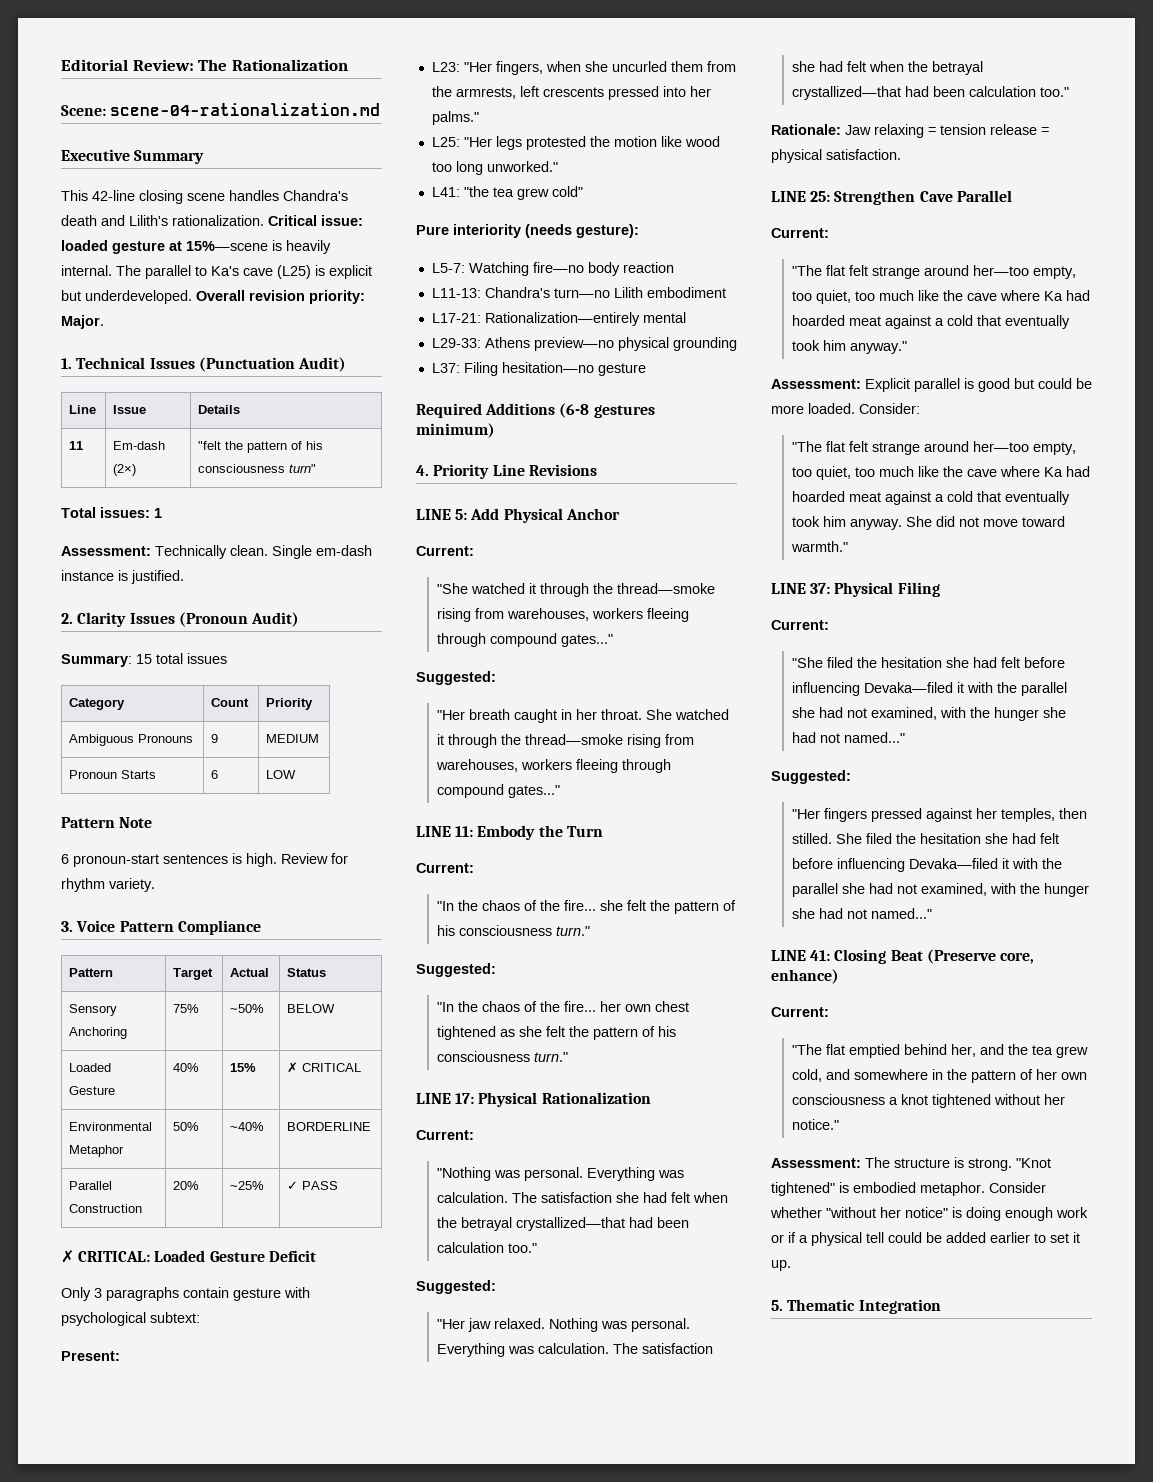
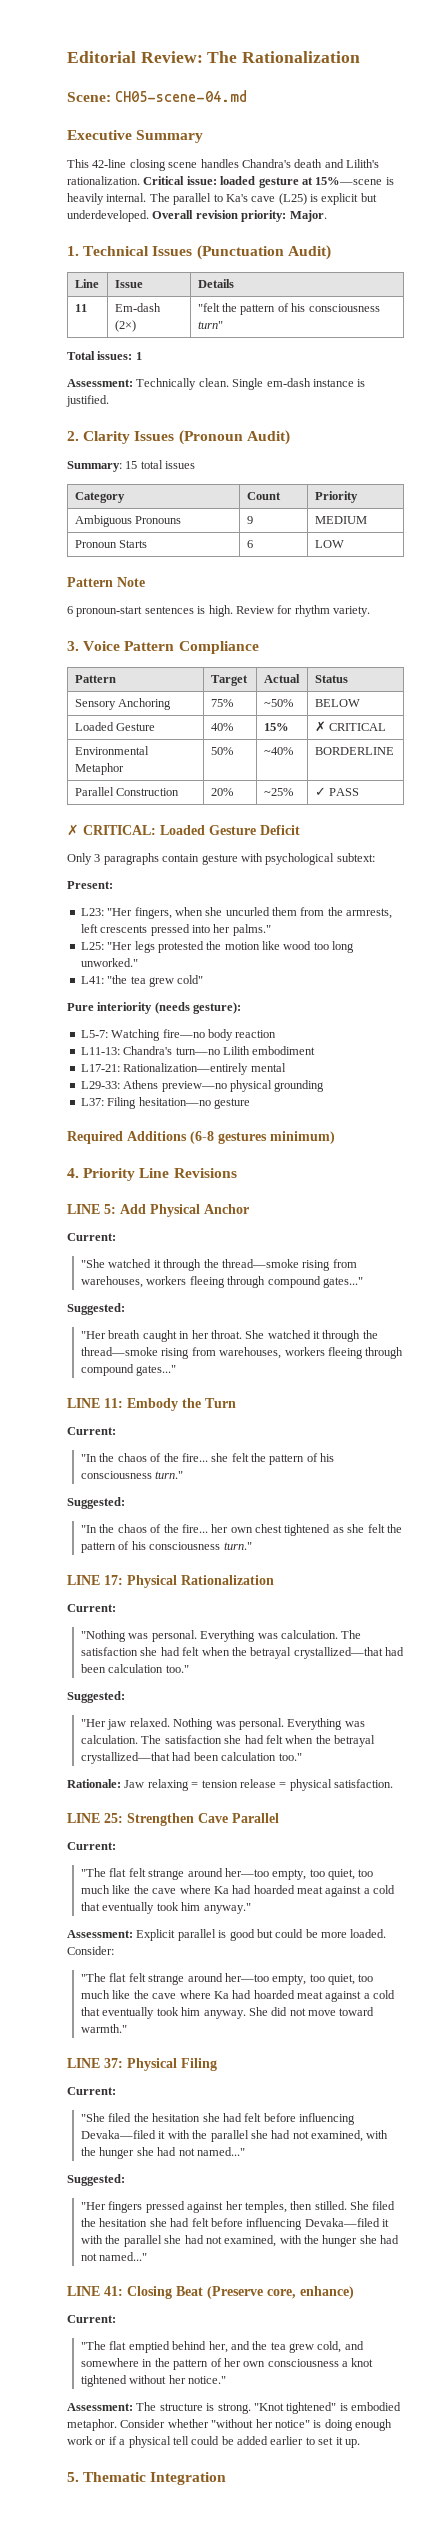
[110,103,381,116] scene-04-rationalization.md -> [115,90,248,102] CH05-scene-04.md

